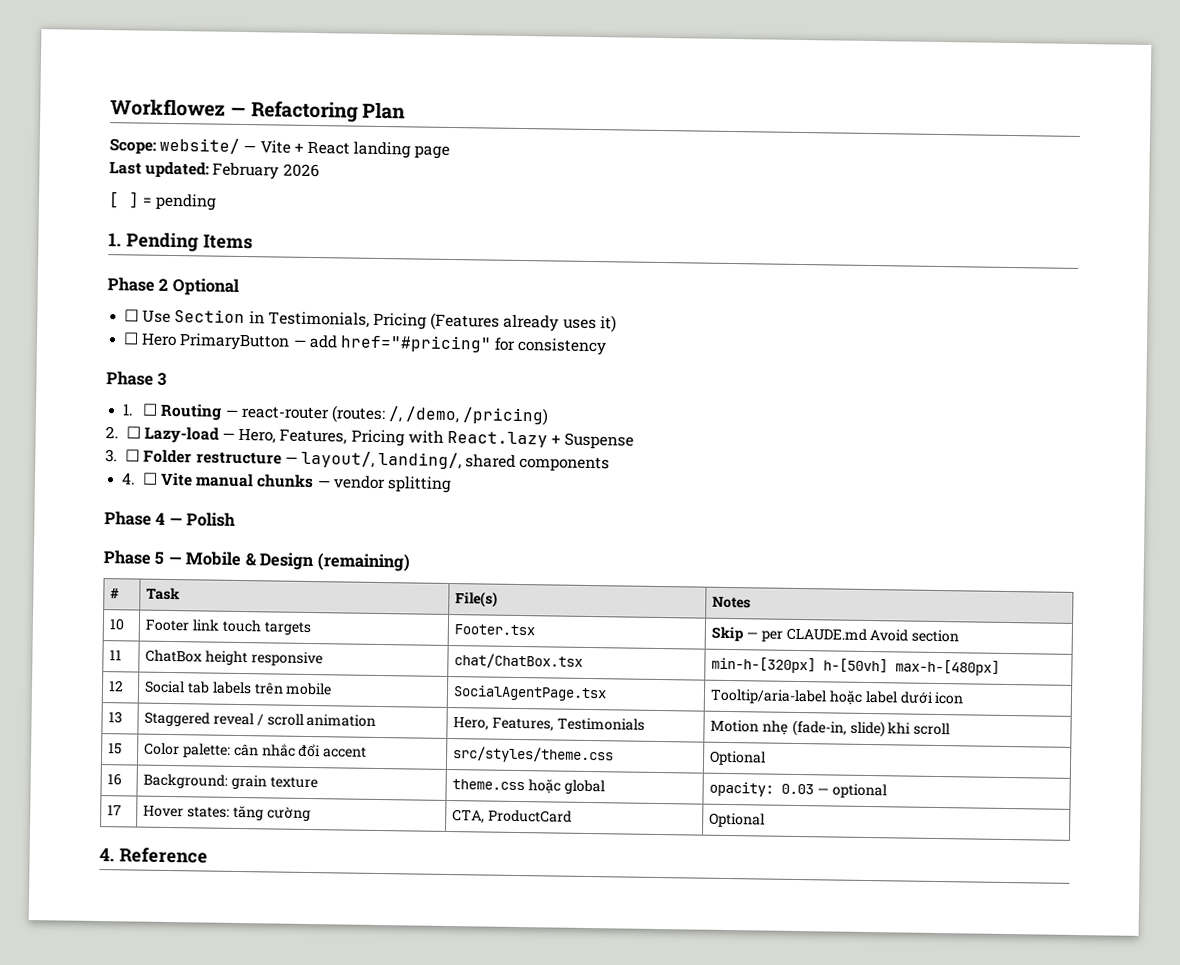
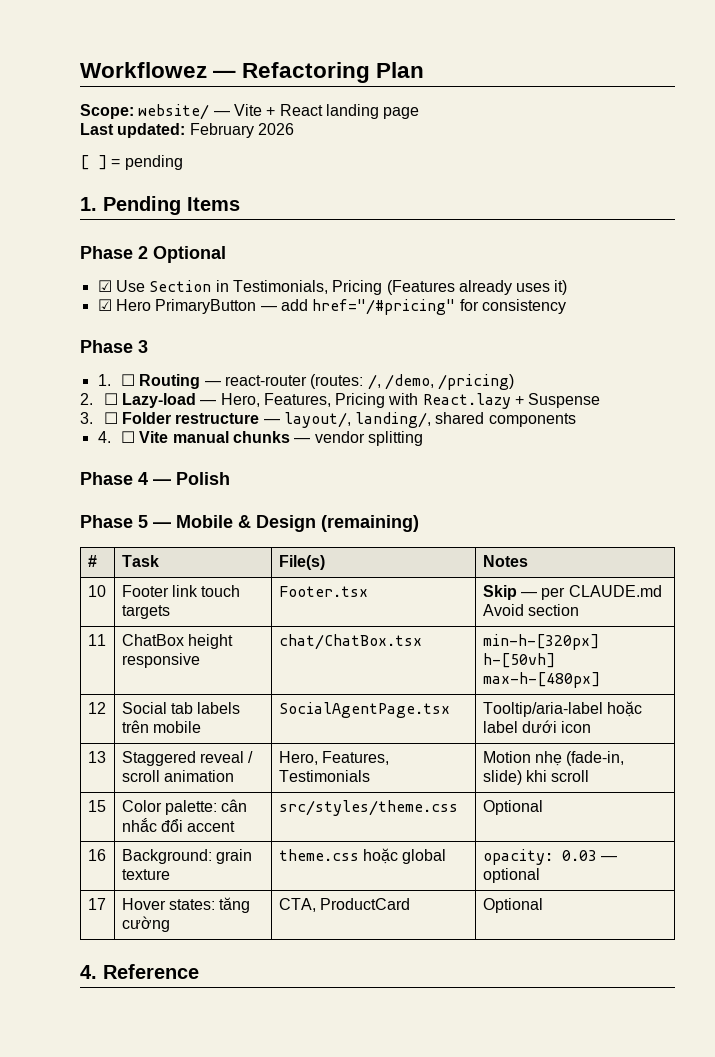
[124,309,140,322] ☐ -> [97,280,112,292] ☑
[123,332,140,345] ☐ -> [97,299,112,311] ☑
[339,334,492,353] href="#pricing" -> [312,299,456,315] href="/#pricing"

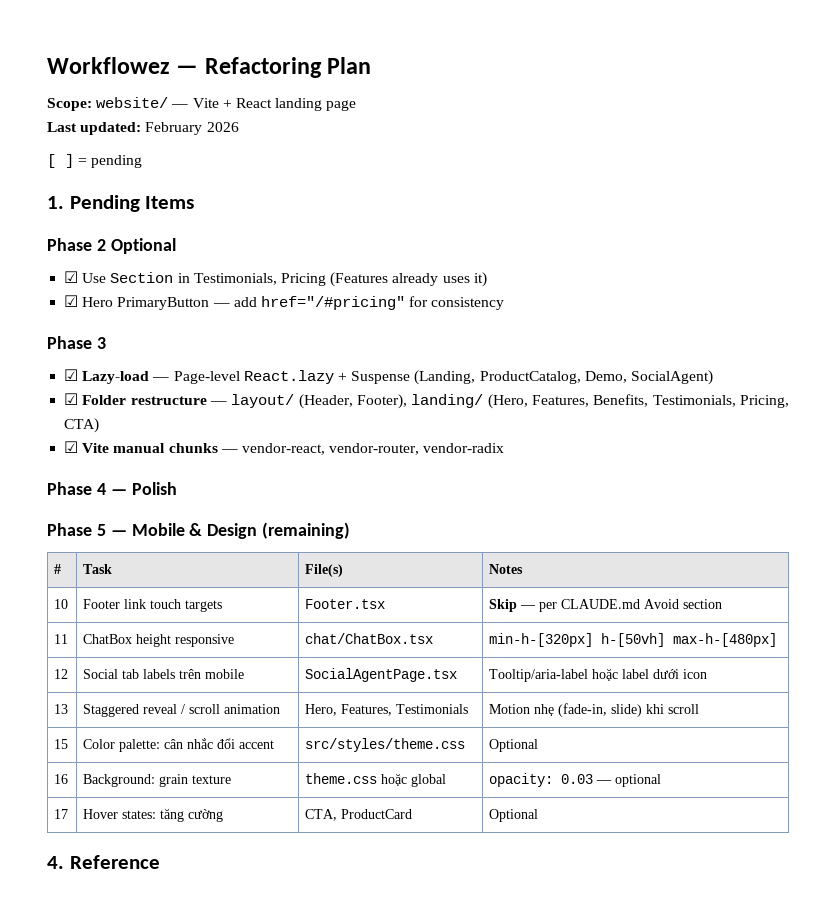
[97,374,515,390] [80,393,601,409] [80,412,576,428] [97,431,136,443] 1. ☐ Routing — react-router (routes: /, /demo, /pricing) // 2. ☐ Lazy-load — Hero, Features, Pricing with React.lazy + Suspense // 3. ☐ Folder restructure — layout/, landing/, shared components // 4. ☐ -> [64,369,713,385] [64,393,789,409] [64,418,100,433] [64,441,79,453] ☑ Lazy-load — Page-level React.lazy + Suspense (Landing, ProductCatalog, Demo, SocialAgent) // ☑ Folder restructure — layout/ (Header, Footer), landing/ (Hero, Features, Benefits, Testimonials, Pricing, CTA) // ☑
[314,431,424,446] vendor splitting -> [241,443,505,455] vendor-react, vendor-router, vendor-radix

